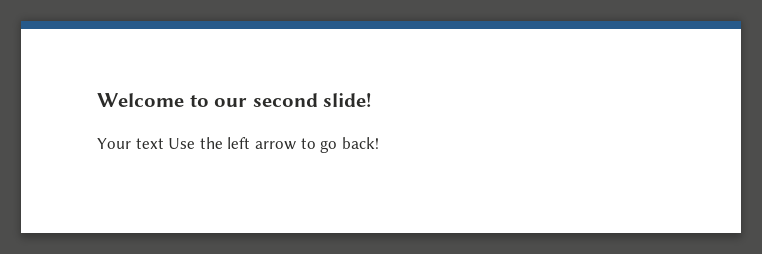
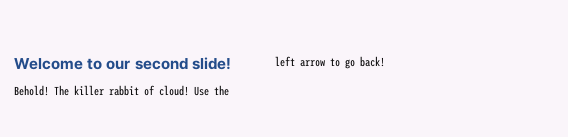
[97,138,164,149] Your text -> [14,85,189,96] Behold! The killer rabbit of cloud!

